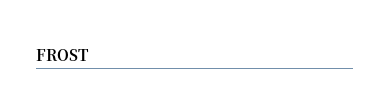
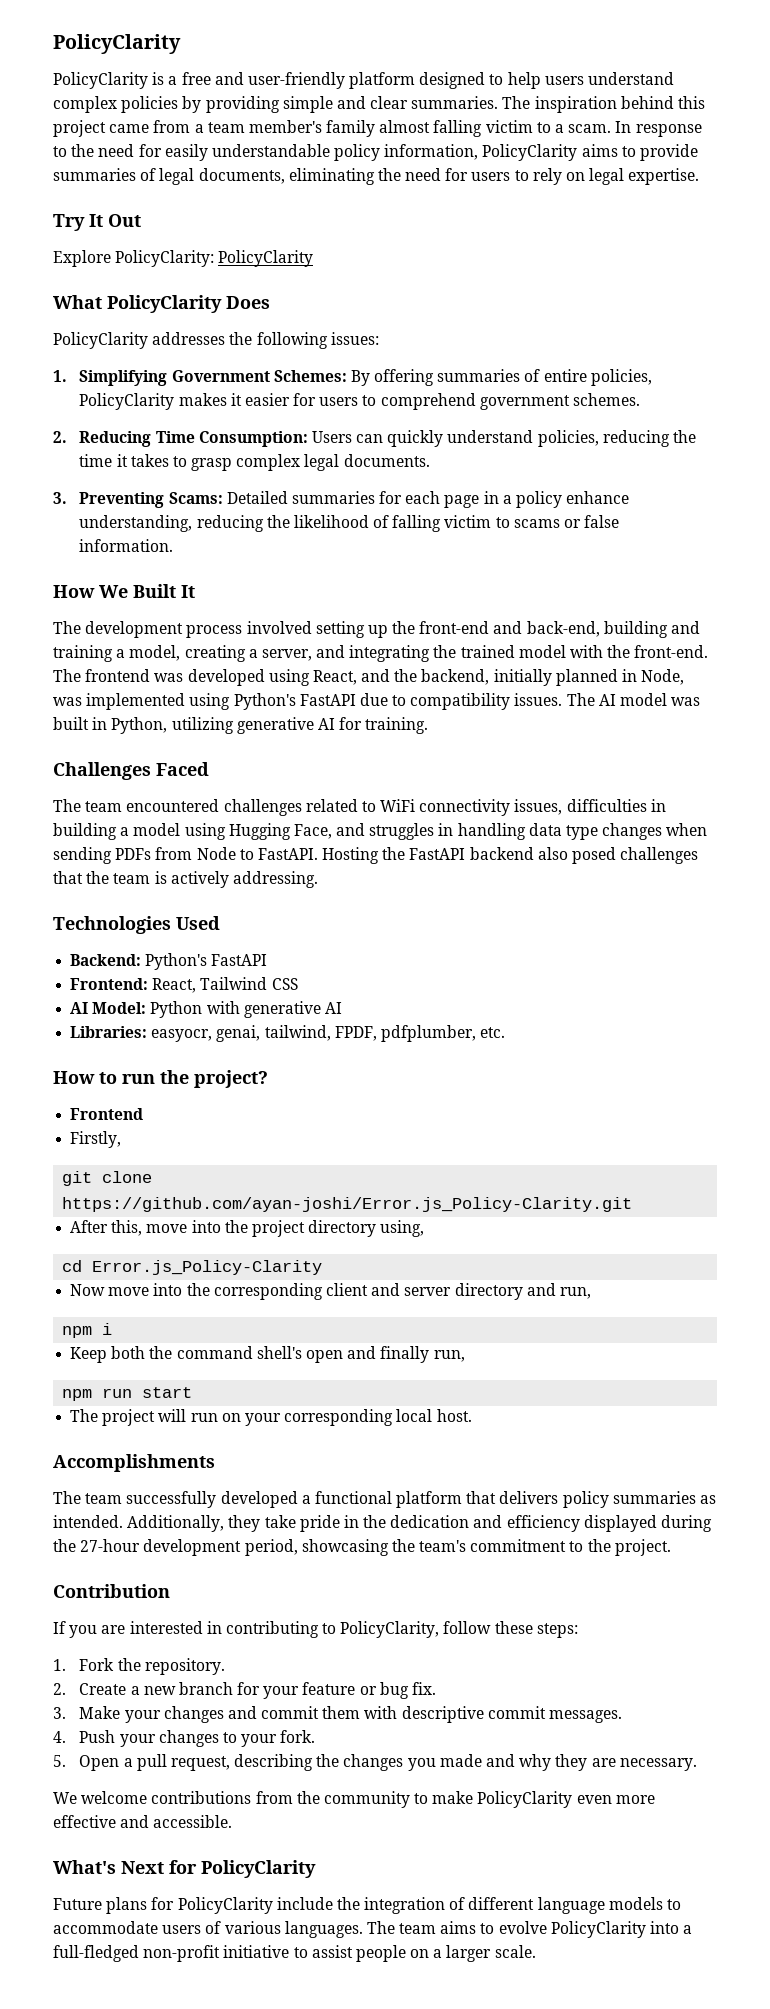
[36,49,89,61] FROST -> [53,34,181,54] [53,72,675,89] [53,96,706,113] [53,120,702,137] [53,144,699,161] [53,168,700,185] [53,214,141,231] [53,250,314,267] [53,295,270,313] [53,332,379,349] [53,369,652,386] [79,393,641,410] [53,430,697,447] [79,454,430,471] [53,491,630,508] [79,515,620,532] [79,539,174,552] [53,584,195,598] [53,621,701,638] [53,645,709,662] [53,669,685,686] [53,693,701,710] [53,717,429,734] [53,762,209,780] [53,799,666,816] [53,823,708,840] [53,847,699,864] [53,871,318,888] [53,916,220,934] [70,953,268,970] [70,977,298,993] [70,1001,342,1018] [70,1025,506,1042] [53,1070,268,1088] [70,1108,144,1120] [70,1131,122,1148] [62,1171,153,1186] [62,1197,633,1212] [70,1220,425,1237] [62,1260,323,1275] [70,1283,591,1300] [62,1323,113,1338] [70,1346,465,1363] [62,1387,193,1401] [70,1409,472,1426] [53,1454,215,1472] [53,1491,717,1508] [53,1515,713,1532] [53,1539,671,1556] [53,1584,170,1598] [53,1621,578,1638] [53,1658,225,1675] [53,1682,437,1699] [53,1706,623,1723] [53,1730,316,1747] [53,1754,697,1771] [53,1791,655,1808] [53,1815,233,1828] [53,1860,316,1878] [53,1897,682,1914] [53,1921,693,1938] [53,1945,536,1962] PolicyClarity // PolicyClarity is a free and user-friendly platform designed to help users understand complex policies by providing simple and clear summaries. The inspiration behind this project came from a team member's family almost falling victim to a scam. In response to the need for easily understandable policy information, PolicyClarity aims to provide summaries of legal documents, eliminating the need for users to rely on legal expertise. // Try It Out // Explore PolicyClarity: PolicyClarity // What PolicyClarity Does // PolicyClarity addresses the following issues: // 1. Simplifying Government Schemes: By offering summaries of entire policies, PolicyClarity makes it easier for users to comprehend government schemes. // 2. Reducing Time Consumption: Users can quickly understand policies, reducing the time it takes to grasp complex legal documents. // 3. Preventing Scams: Detailed summaries for each page in a policy enhance understanding, reducing the likelihood of falling victim to scams or false information. // How We Built It // The development process involved setting up the front-end and back-end, building and training a model, creating a server, and integrating the trained model with the front-end. The frontend was developed using React, and the backend, initially planned in Node, was implemented using Python's FastAPI due to compatibility issues. The AI model was built in Python, utilizing generative AI for training. // Challenges Faced // The team encountered challenges related to WiFi connectivity issues, difficulties in building a model using Hugging Face, and struggles in handling data type changes when sending PDFs from Node to FastAPI. Hosting the FastAPI backend also posed challenges that the team is actively addressing. // Technologies Used // Backend: Python's FastAPI // Frontend: React, Tailwind CSS // AI Model: Python with generative AI // Libraries: easyocr, genai, tailwind, FPDF, pdfplumber, etc. // How to run the project? // Frontend // Firstly, // git clone https://github.com/ayan-joshi/Error.js_Policy-Clarity.git // After this, move into the project directory using, // cd Error.js_Policy-Clarity // Now move into the corresponding client and server directory and run, // npm i // Keep both the command shell's open and finally run, // npm run start // The project will run on your corresponding local host. // Accomplishments // The team successfully developed a functional platform that delivers policy summaries as intended. Additionally, they take pride in the dedication and efficiency displayed during the 27-hour development period, showcasing the team's commitment to the project. // Contribution // If you are interested in contributing to PolicyClarity, follow these steps: // 1. Fork the repository. // 2. Create a new branch for your feature or bug fix. // 3. Make your changes and commit them with descriptive commit messages. // 4. Push your changes to your fork. // 5. Open a pull request, describing the changes you made and why they are necessary. // We welcome contributions from the community to make PolicyClarity even more effective and accessible. // What's Next for PolicyClarity // Future plans for PolicyClarity include the integration of different language models to accommodate users of various languages. The team aims to evolve PolicyClarity into a full-fledged non-profit initiative to assist people on a larger scale.

